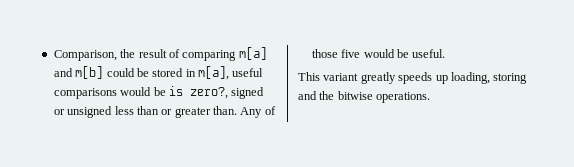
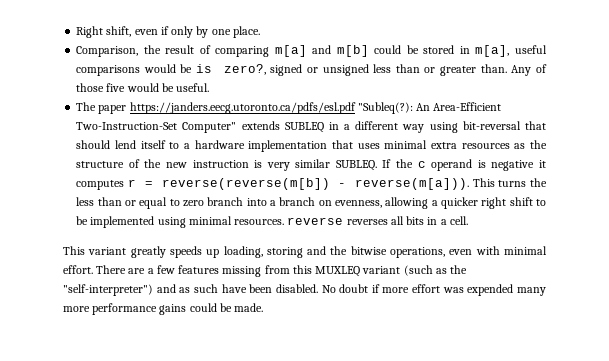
(53, 55) none -> [76,26,260,38] Right shift, even if only by one place. //
(446, 53) none -> [76,102,502,114] [76,121,546,133] [76,140,547,152] [76,159,546,171] [76,178,547,190] [76,197,546,209] [76,216,468,228] // The paper https://janders.eecg.utoronto.ca/pdfs/esl.pdf "Subleq(?): An Area-Efficient Two-Instruction-Set Computer" extends SUBLEQ in a different way using bit-reversal that should lend itself to a hardware implementation that uses minimal extra resources as the structure of the new instruction is very similar SUBLEQ. If the c operand is negative it computes r = reverse(reverse(m[b]) - reverse(m[a])). This turns the less than or equal to zero branch into a branch on evenness, allowing a quicker right shift to be implemented using minimal resources. reverse reverses all bits in a cell.
[376,92,431,103] operations. -> [390,246,548,258] [63,265,468,277] [63,284,547,296] [63,303,264,315] operations, even with minimal effort. There are a few features missing from this MUXLEQ variant (such as the "self-interpreter") and as such have been disabled. No doubt if more effort was expended many more performance gains could be made.

